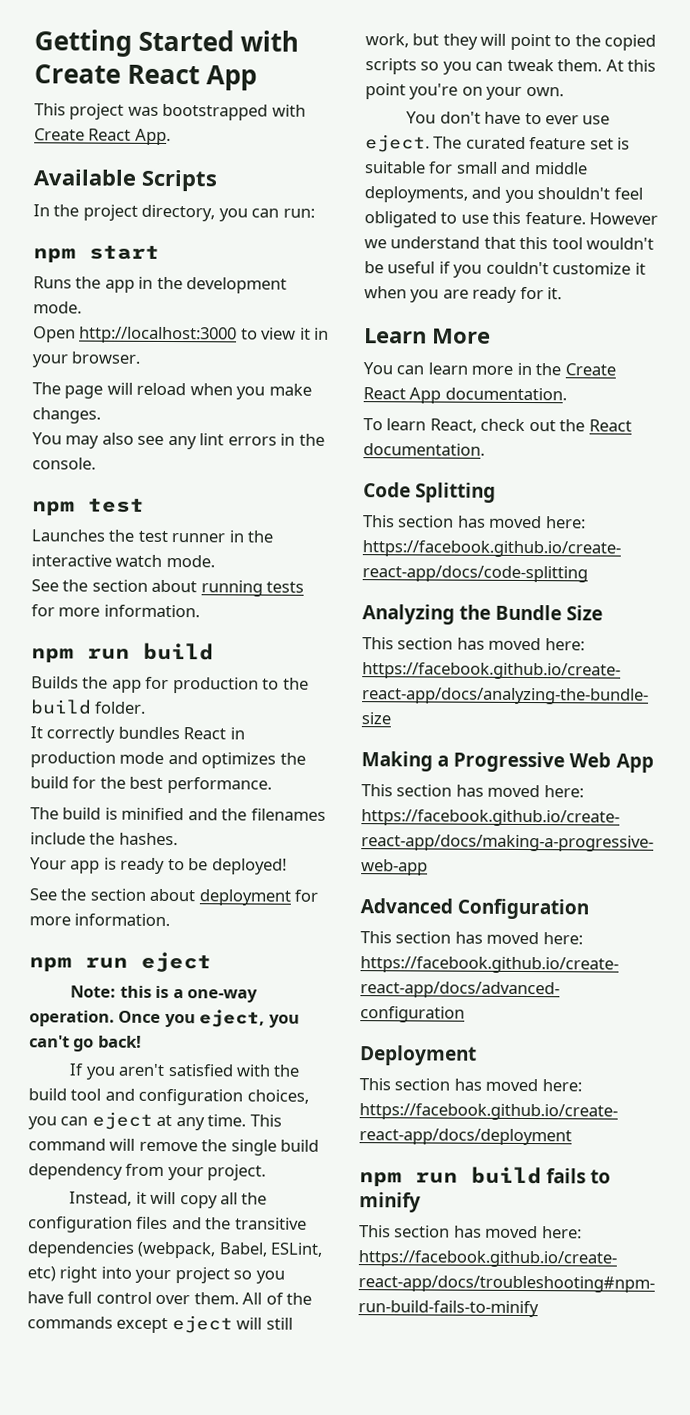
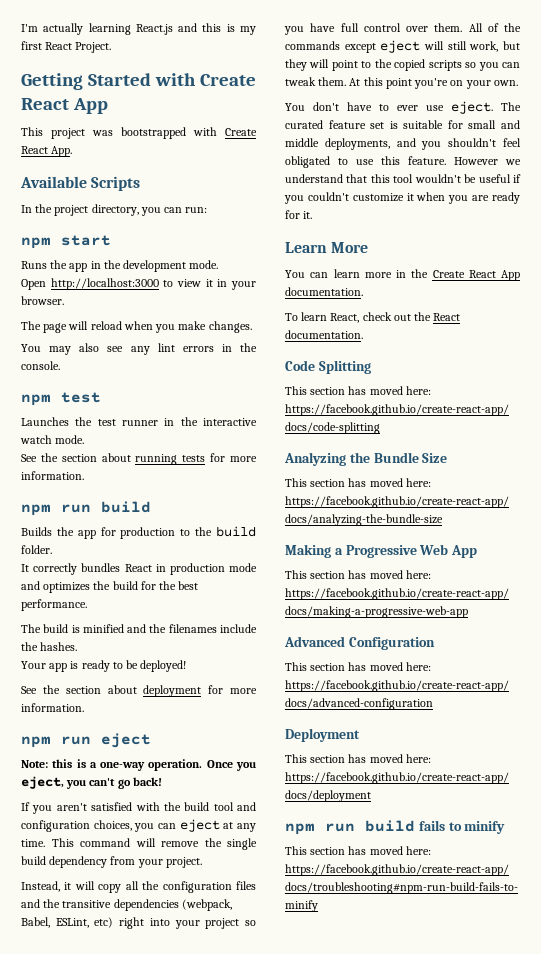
(34, 43) none -> [21,23,256,35] [21,41,112,53] I'm actually learning React.js and this is my first React Project. //

